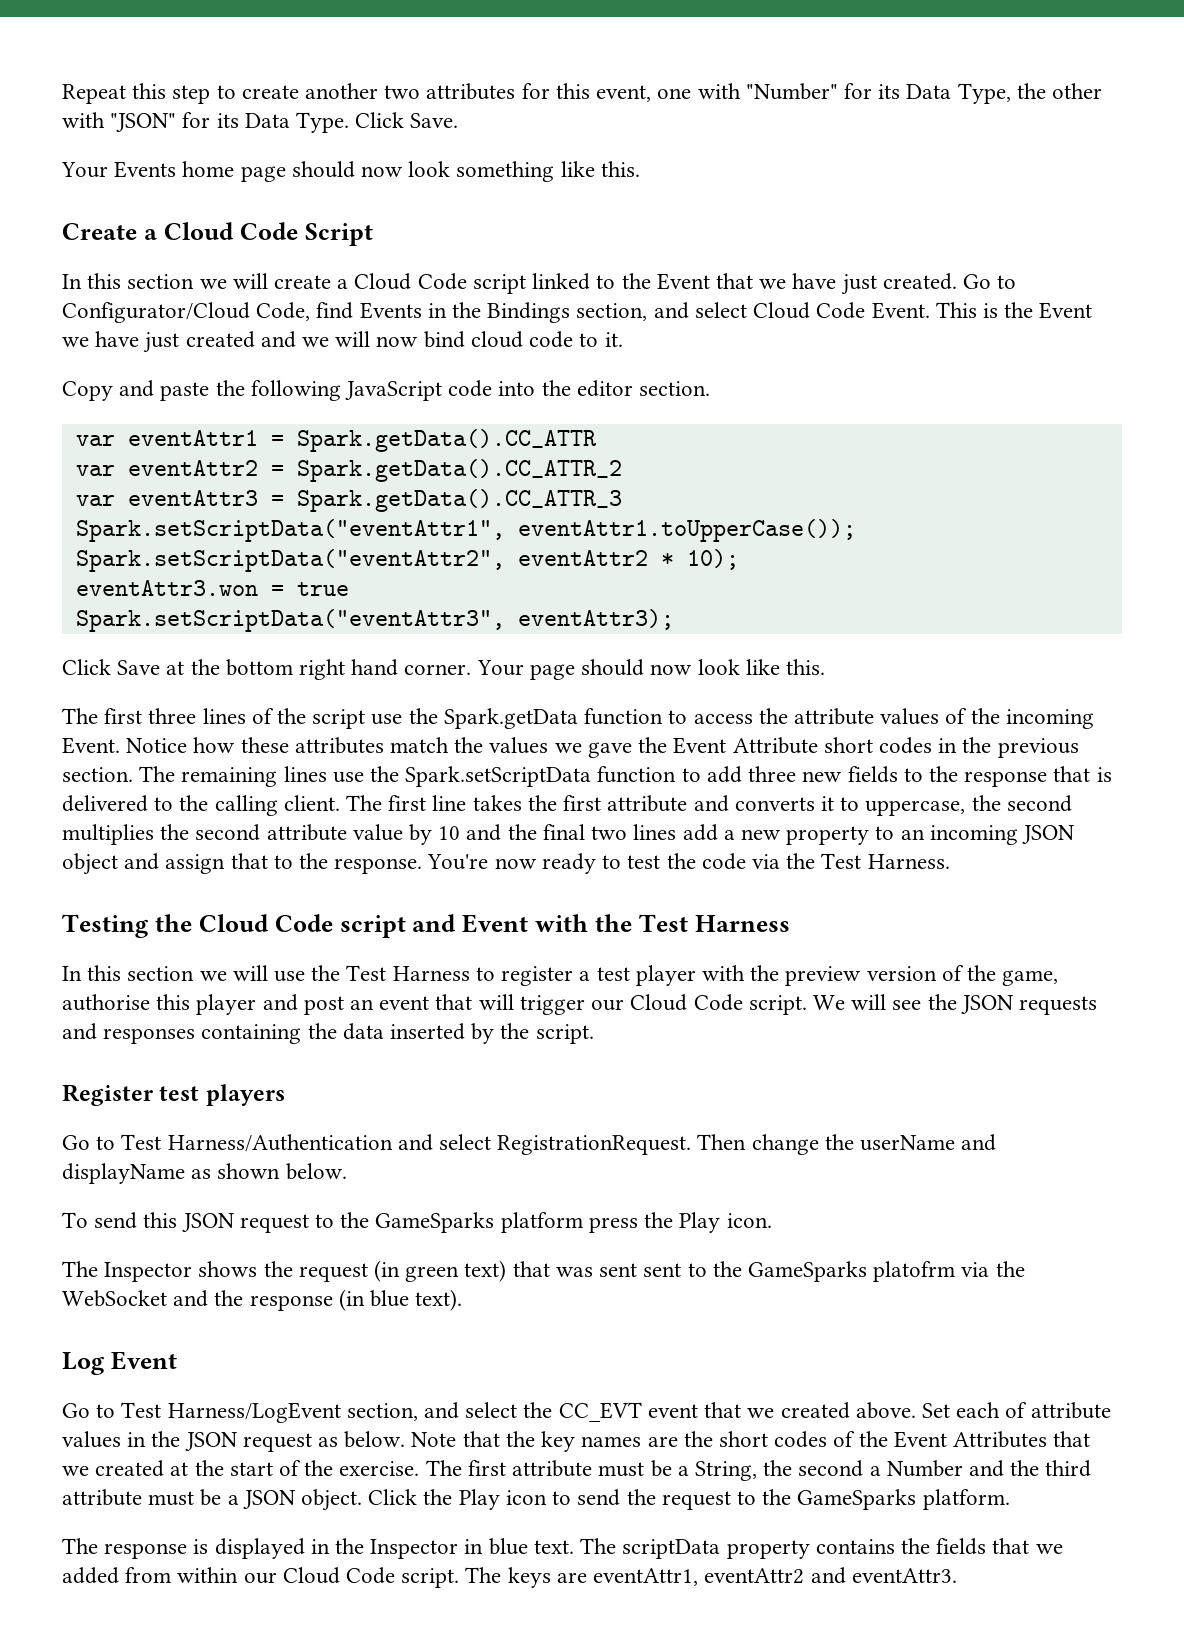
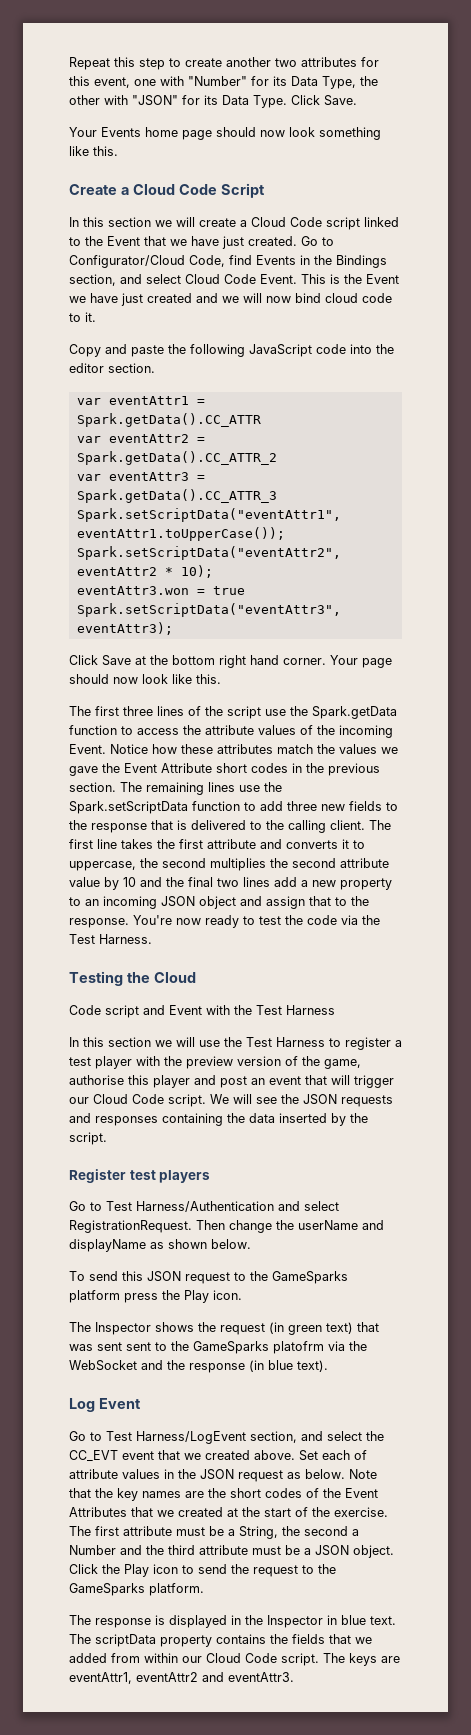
(269, 923) none -> (196, 977) //

